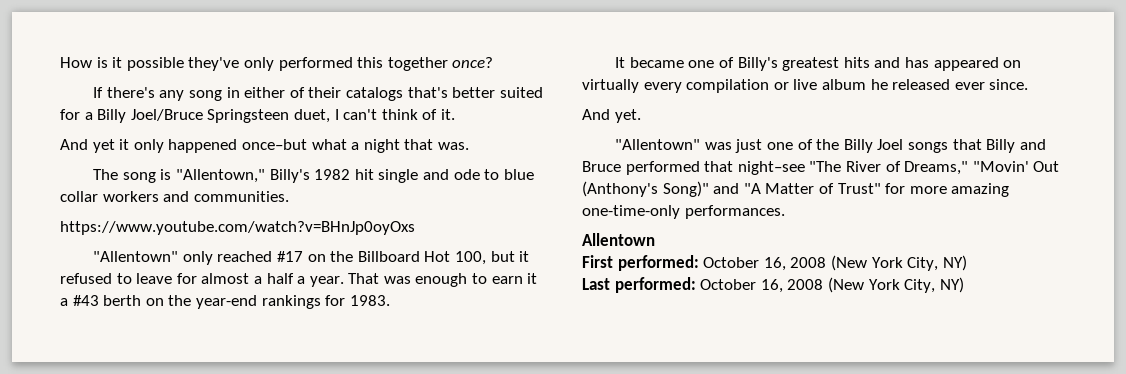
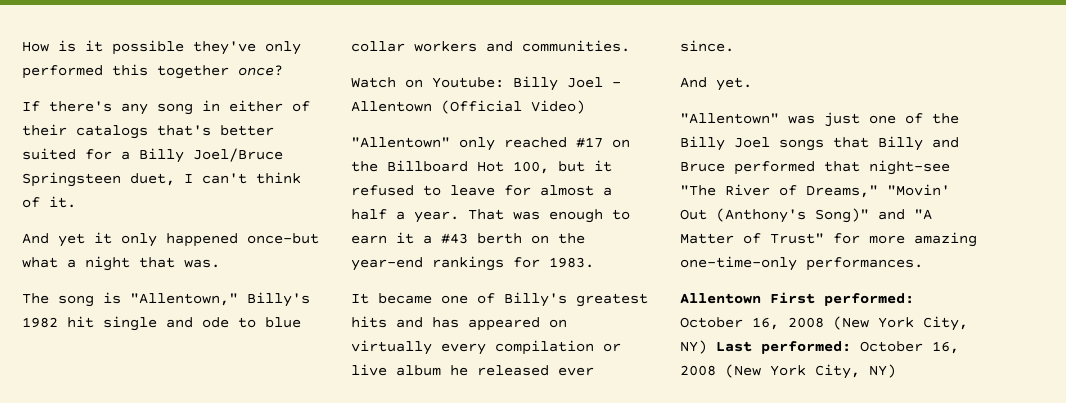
[60,221,415,235] https://www.youtube.com/watch?v=BHnJp0oyOxs -> [351,76,621,91] [351,100,585,114] Watch on Youtube: Billy Joel - Allentown (Official Video)
(655, 239) // -> (761, 298) none
(967, 263) // -> (707, 347) none

